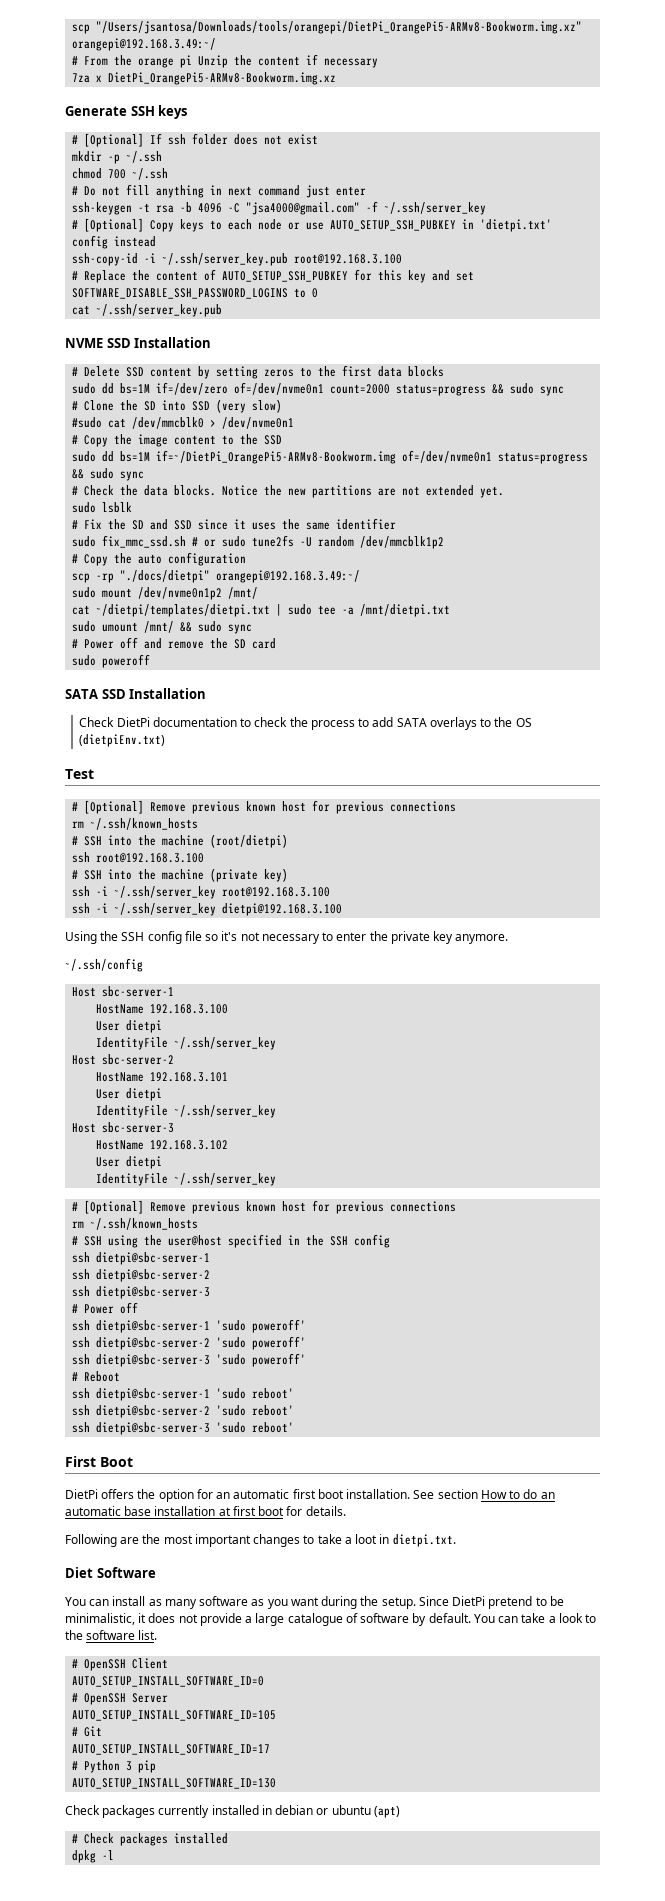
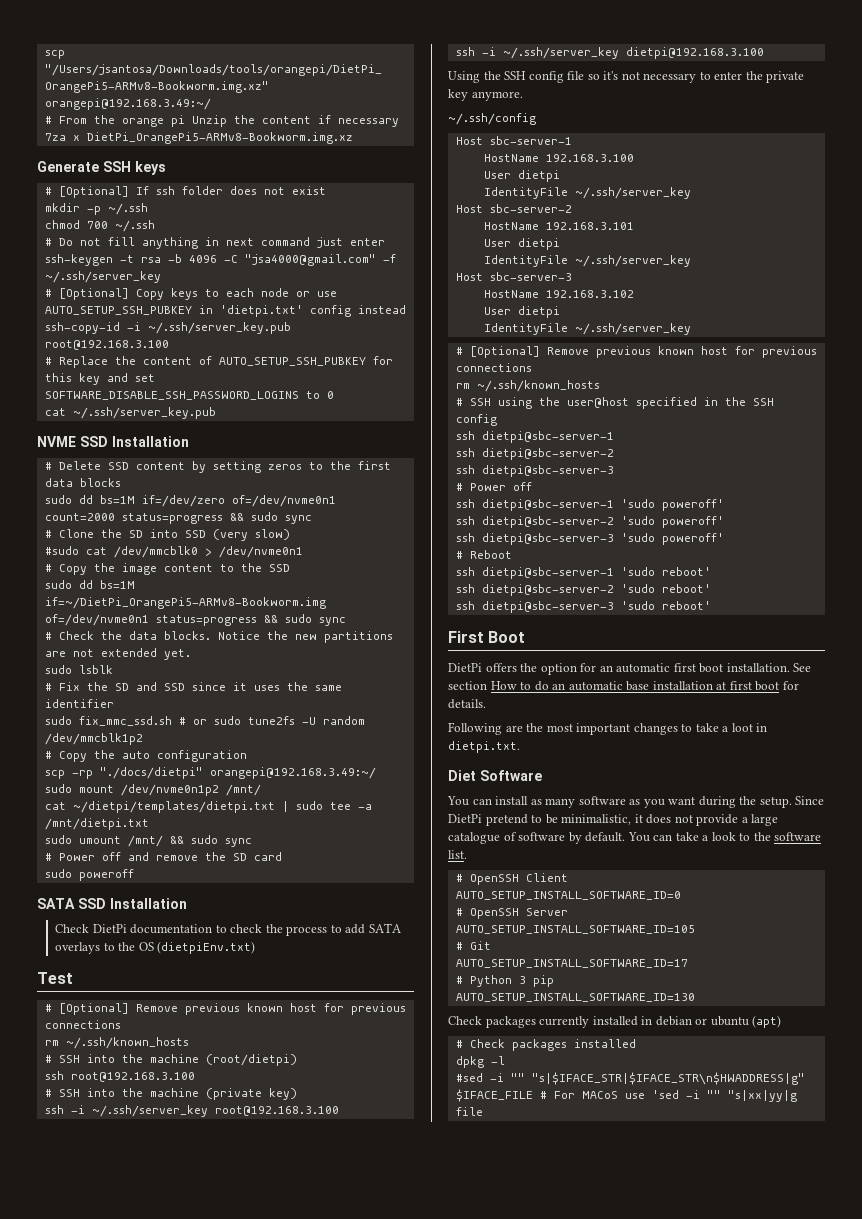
(115, 1855) none -> [455,1072,805,1085] [455,1089,797,1102] [455,1107,483,1116] // #sed -i "" "s|$IFACE_STR|$IFACE_STR\n$HWADDRESS|g" $IFACE_FILE # For MACoS use 'sed -i "" "s|xx|yy|g file

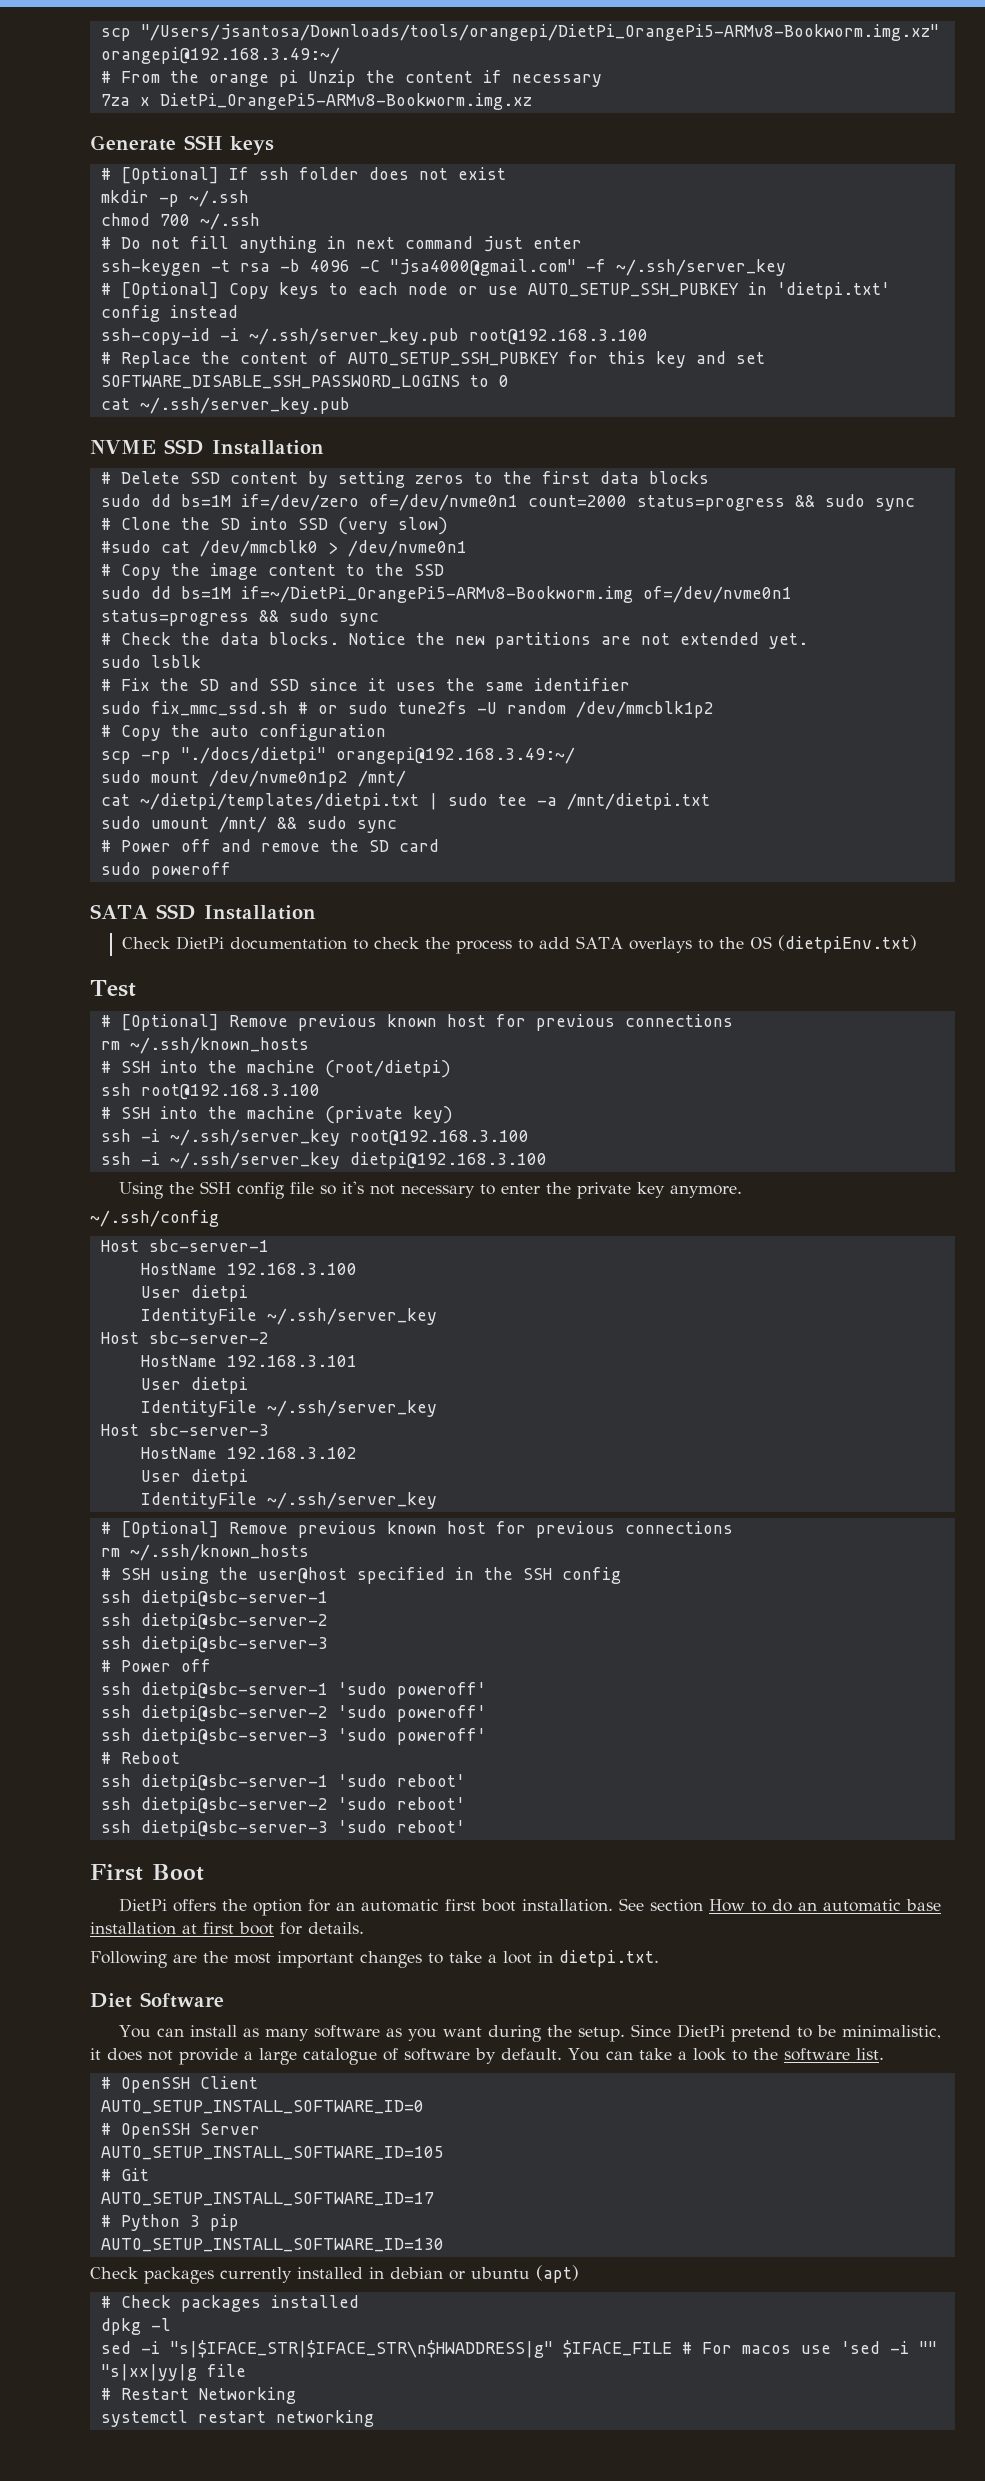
[455,1073,525,1082] #sed -i "" -> [100,2341,160,2354] sed -i
[581,1091,618,1099] MACoS -> [741,2345,791,2354] macos
(483, 1111) none -> [100,2387,296,2404] [100,2410,374,2427] // # Restart Networking // systemctl restart networking

